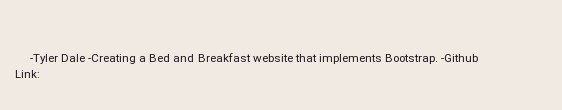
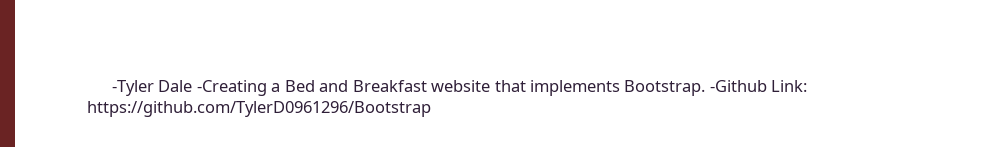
(40, 74) none -> [87,101,431,117] https://github.com/TylerD0961296/Bootstrap

